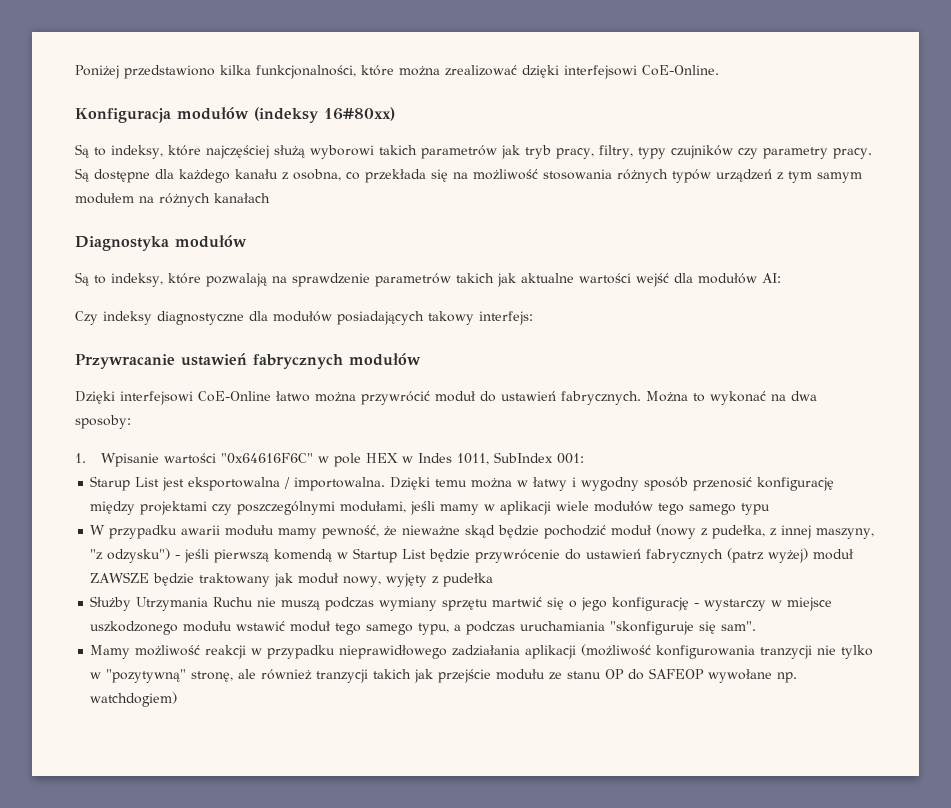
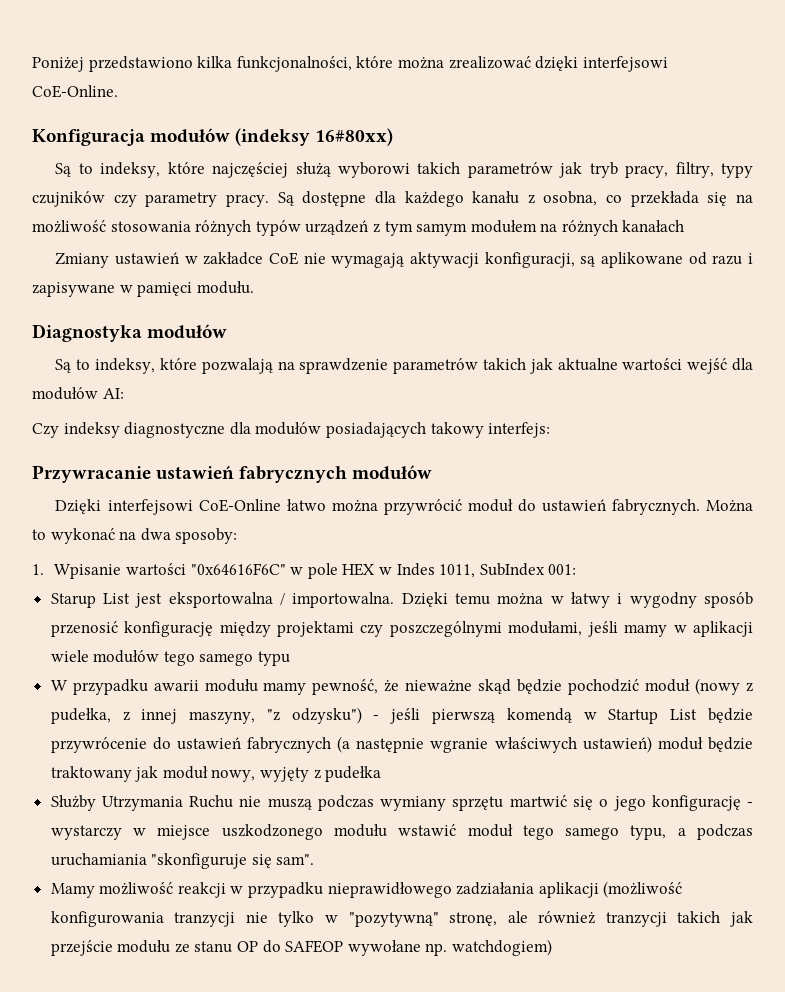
(270, 198) none -> [55,252,754,268] [32,281,254,297] // Zmiany ustawień w zakładce CoE nie wymagają aktywacji konfiguracji, są aplikowane od razu i zapisywane w pamięci modułu.
[727,548,855,563] [90,572,150,583] (patrz wyżej) moduł ZAWSZE -> [337,736,703,753] (a następnie wgranie właściwych ustawień) moduł

